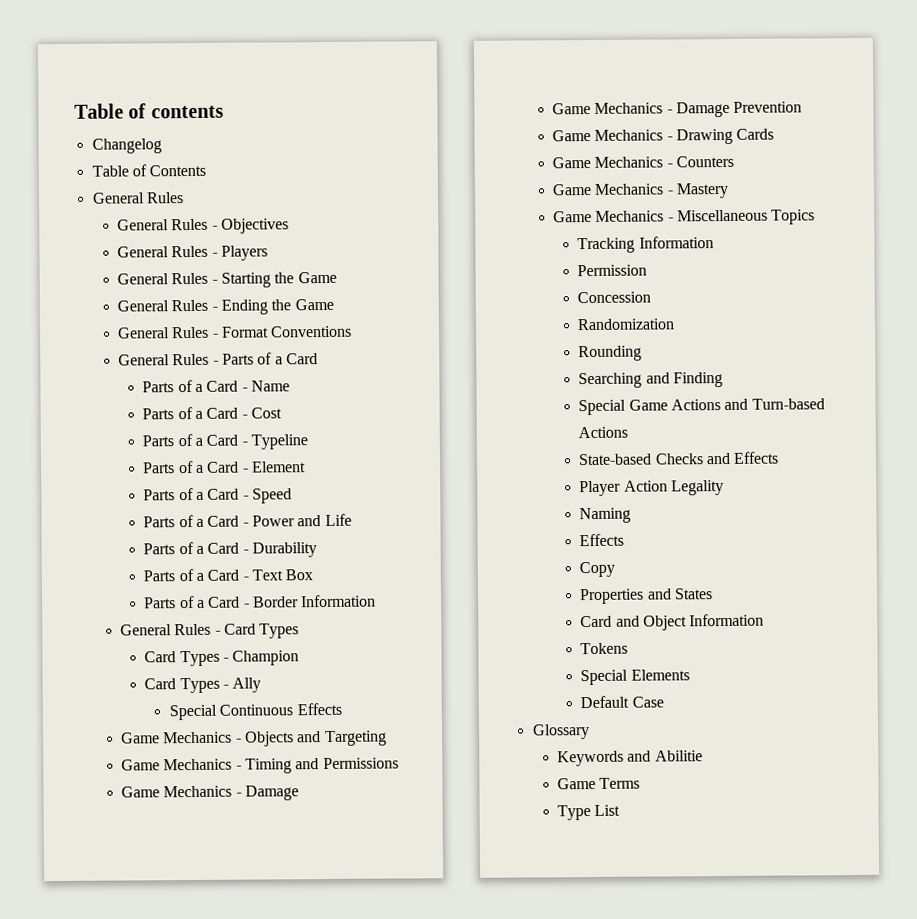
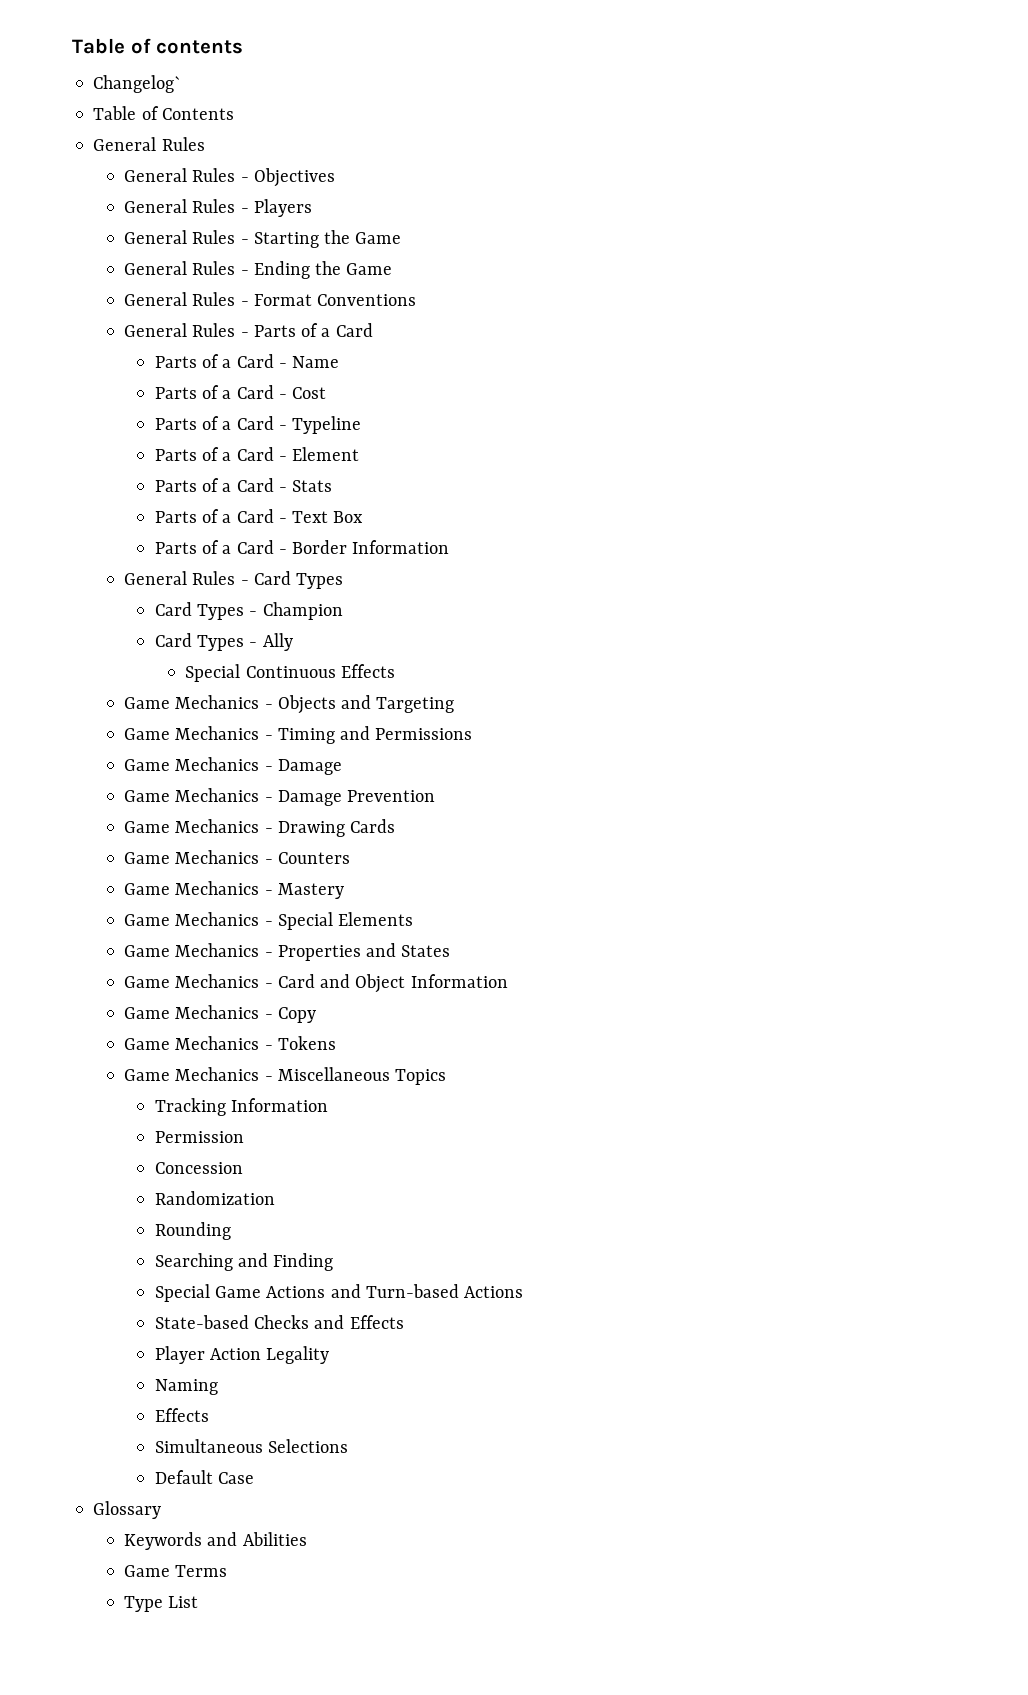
[91,138,162,154] Changelog -> [93,75,182,93] Changelog`
[252,488,293,504] [143,513,352,528] [143,541,318,558] Speed // Parts of a Card - Power and Life // Parts of a Card - Durability -> [292,480,333,492] Stats
(729, 190) none -> [124,912,414,930] [124,943,451,961] [124,974,508,993] [124,1005,316,1023] [124,1036,336,1050] // Game Mechanics - Special Elements // Game Mechanics - Properties and States // Game Mechanics - Card and Object Information // Game Mechanics - Copy // Game Mechanics - Tokens
[579,561,616,578] [579,588,714,605] [580,613,765,631] [580,642,629,655] [580,669,690,686] Copy // Properties and States // Card and Object Information // Tokens // Special Elements -> [154,1439,349,1453] Simultaneous Selections
[654,750,703,762] Abilitie -> [242,1532,307,1546] Abilities

